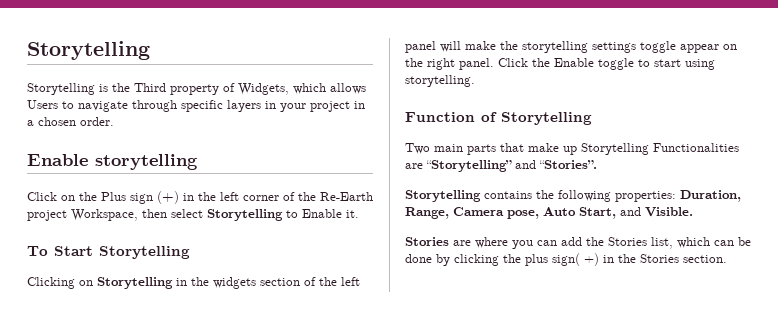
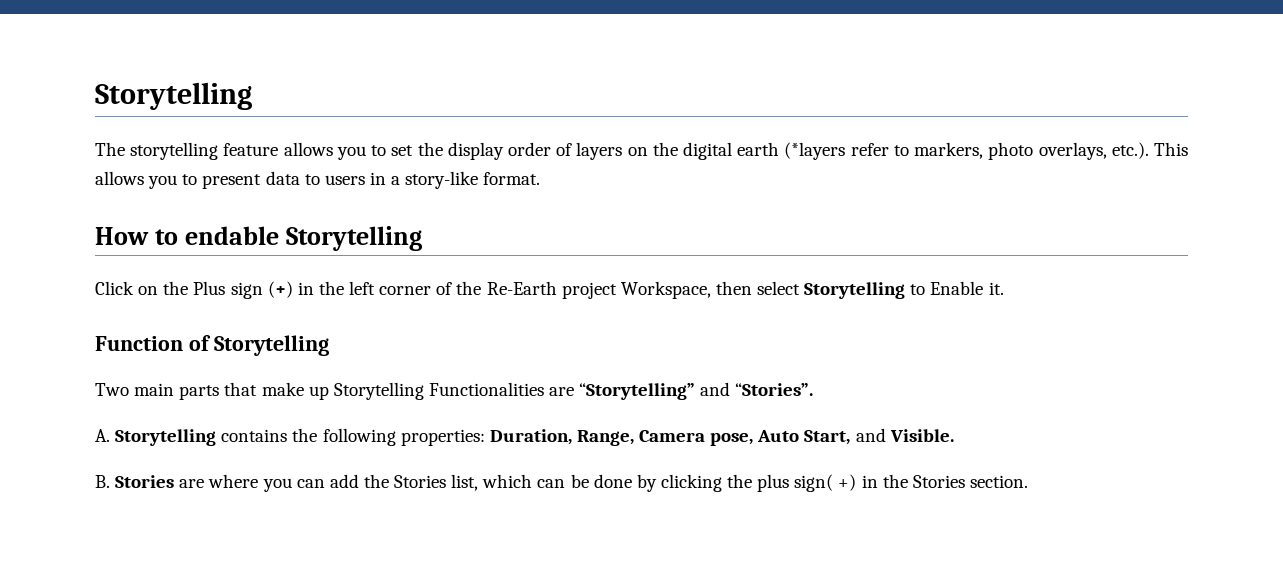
[27,41,150,60] [27,83,366,95] [27,100,365,112] [27,117,114,126] [27,154,198,170] Storytelling // Storytelling is the Third property of Widgets, which allows Users to navigate through specific layers in your project in a chosen order. // Enable storytelling -> [95,82,252,110] [95,142,1189,160] [95,171,541,189] [95,226,422,251] Storytelling // The storytelling feature allows you to set the display order of layers on the digital earth (*layers refer to markers, photo overlays, etc.). This allows you to present data to users in a story-like format. // How to endable Storytelling
[27,246,190,259] [27,277,360,289] [405,41,737,53] [405,58,715,70] [405,75,475,87] // To Start Storytelling // Clicking on Storytelling in the widgets section of the left panel will make the storytelling settings toggle appear on the right panel. Click the Enable toggle to start using storytelling. -> (1004, 288) none
(597, 164) none -> [95,429,110,442] A.
(693, 212) none -> [95,475,110,488] B.

